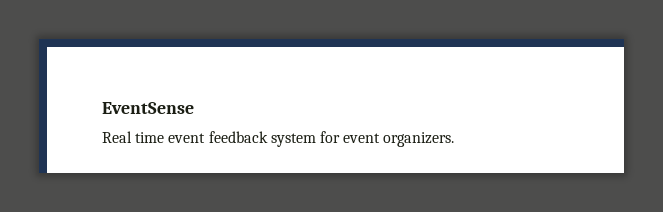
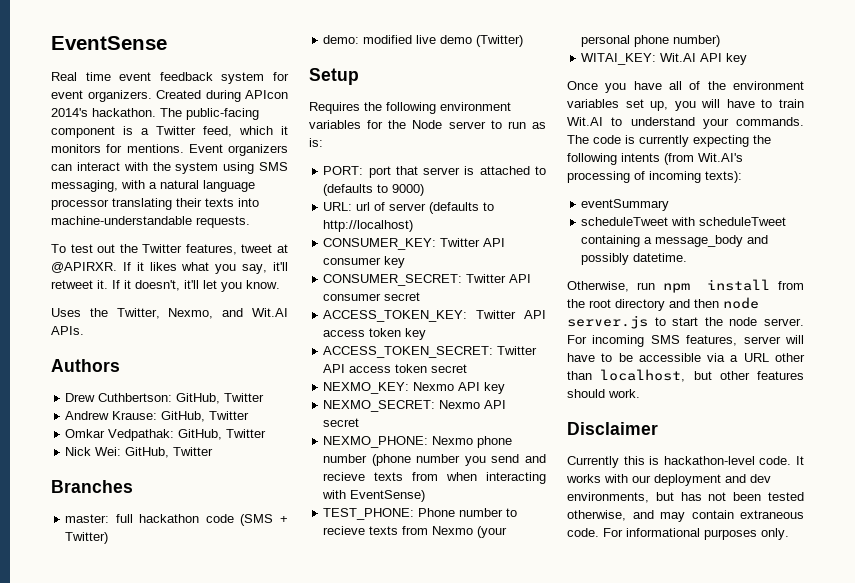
(455, 139) none -> [156,90,288,102] [51,108,259,120] [51,126,288,138] [51,144,288,156] [51,162,288,174] [51,180,255,192] [51,198,259,210] [51,216,250,228] [51,244,288,255] [51,262,288,274] [51,280,280,292] [51,308,288,319] [51,326,84,335] [51,359,120,372] [65,393,265,404] [65,411,250,422] [65,429,267,441] [65,447,214,458] [51,480,133,493] [65,514,288,526] [65,532,109,544] [323,35,524,47] [309,68,359,85] [309,102,511,114] [309,120,546,129] [309,138,323,147] [323,166,546,178] [323,184,425,196] [323,202,495,214] [323,220,414,232] [323,238,506,250] [323,256,406,268] [323,274,532,286] [323,292,421,301] [323,310,546,322] [323,328,427,340] [323,346,538,358] [323,364,468,373] [323,382,506,394] [323,400,507,412] [323,418,360,427] [323,436,513,448] [323,454,546,466] [323,472,546,484] [322,490,426,502] [323,508,518,520] [323,526,508,538] [581,35,721,47] [581,53,748,65] [567,81,804,93] [567,99,804,111] [567,117,804,129] [567,135,771,147] [567,153,743,165] [567,171,742,183] [581,199,670,211] [581,217,787,226] [581,235,769,247] [581,253,688,265] [567,279,804,293] [567,297,759,311] [567,315,804,329] [567,335,804,347] [567,353,805,362] [567,369,804,382] [567,389,640,398] [567,422,658,435] [567,456,804,468] [566,474,771,486] [567,492,804,503] [567,510,804,522] [567,528,789,540] Created during APIcon 2014's hackathon. The public-facing component is a Twitter feed, which it monitors for mentions. Event organizers can interact with the system using SMS messaging, with a natural language processor translating their texts into machine-understandable requests. // To test out the Twitter features, tweet at @APIRXR. If it likes what you say, it'll retweet it. If it doesn't, it'll let you know. // Uses the Twitter, Nexmo, and Wit.AI APIs. // Authors // Drew Cuthbertson: GitHub, Twitter // Andrew Krause: GitHub, Twitter // Omkar Vedpathak: GitHub, Twitter // Nick Wei: GitHub, Twitter // Branches // master: full hackathon code (SMS + Twitter) // demo: modified live demo (Twitter) // Setup // Requires the following environment variables for the Node server to run as is: // PORT: port that server is attached to (defaults to 9000) // URL: url of server (defaults to http://localhost) // CONSUMER_KEY: Twitter API consumer key // CONSUMER_SECRET: Twitter API consumer secret // ACCESS_TOKEN_KEY: Twitter API access token key // ACCESS_TOKEN_SECRET: Twitter API access token secret // NEXMO_KEY: Nexmo API key // NEXMO_SECRET: Nexmo API secret // NEXMO_PHONE: Nexmo phone number (phone number you send and recieve texts from when interacting with EventSense) // TEST_PHONE: Phone number to recieve texts from Nexmo (your personal phone number) // WITAI_KEY: Wit.AI API key // Once you have all of the environment variables set up, you will have to train Wit.AI to understand your commands. The code is currently expecting the following intents (from Wit.AI's processing of incoming texts): // eventSummary // scheduleTweet with scheduleTweet containing a message_body and possibly datetime. // Otherwise, run npm install from the root directory and then node server.js to start the node server. For incoming SMS features, server will have to be accessible via a URL other than localhost, but other features should work. // Disclaimer // Currently this is hackathon-level code. It works with our deployment and dev environments, but has not been tested otherwise, and may contain extraneous code. For informational purposes only.

